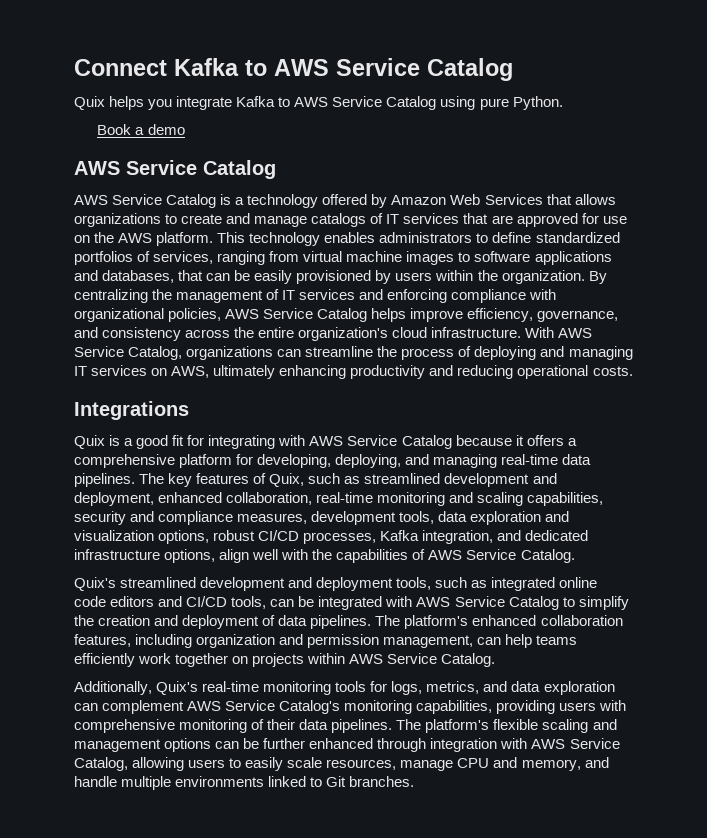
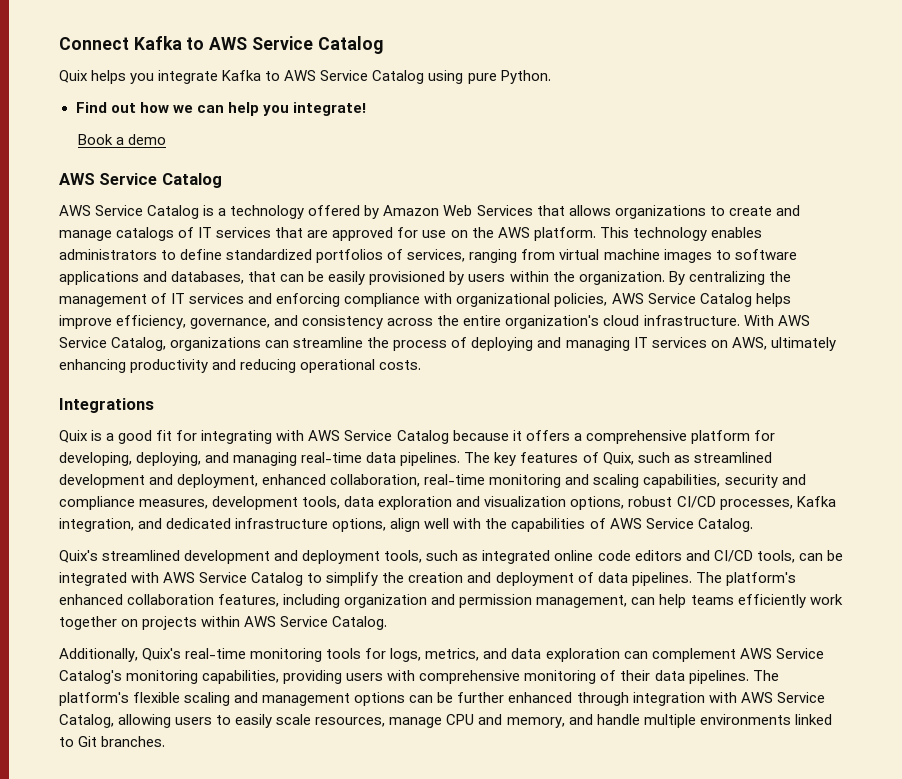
(563, 103) none -> [75,102,366,116] // Find out how we can help you integrate!

